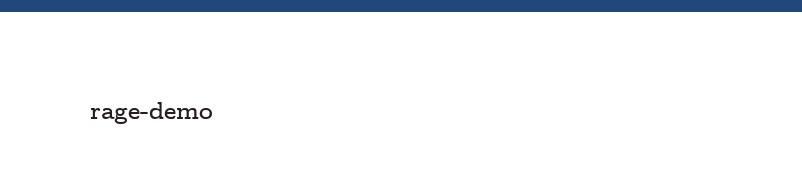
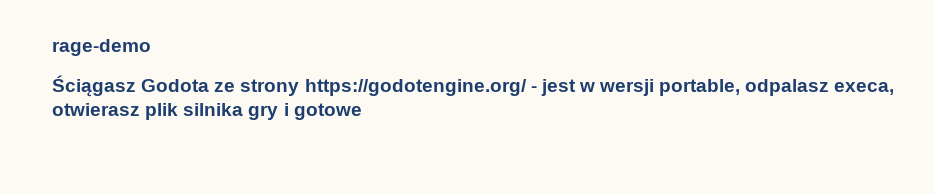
(213, 113) none -> [52,75,895,97] [52,103,362,120] // Ściągasz Godota ze strony https://godotengine.org/ - jest w wersji portable, odpalasz execa, otwierasz plik silnika gry i gotowe

